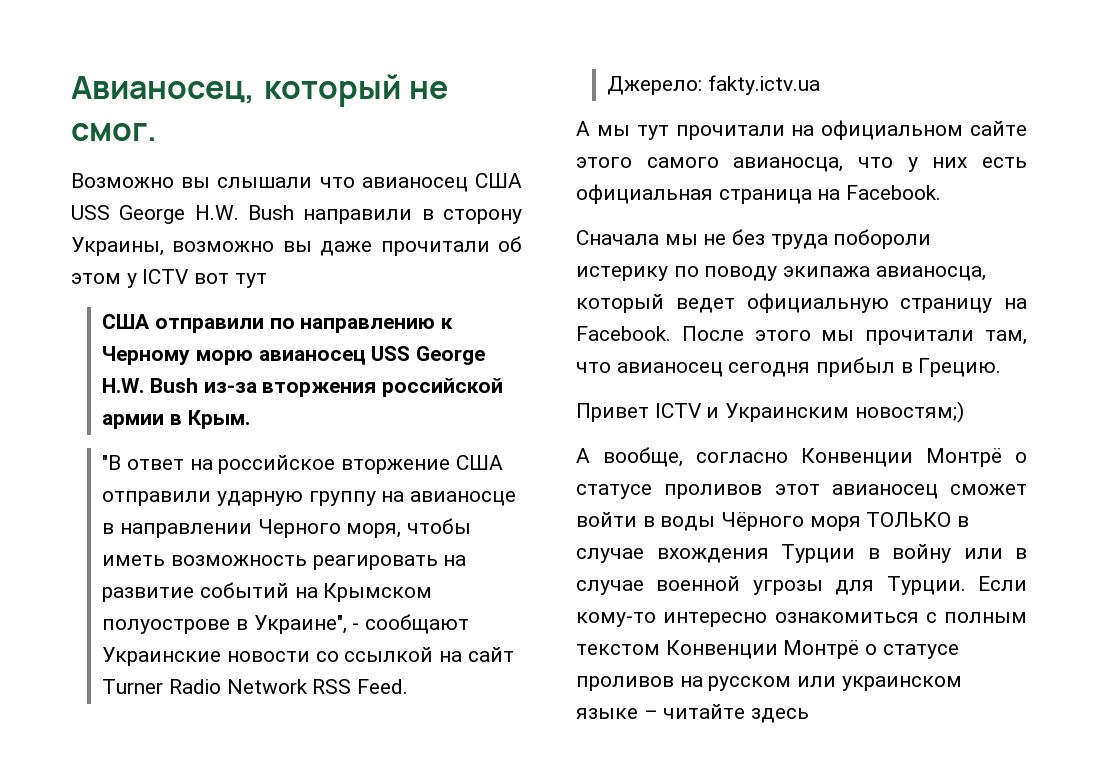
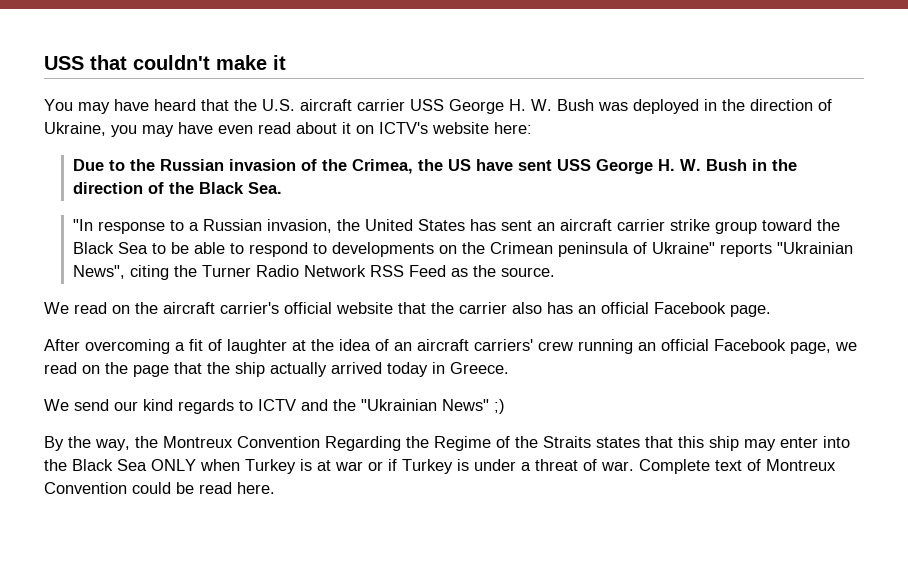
[71,74,449,107] [71,123,157,141] [71,173,522,192] [71,205,522,224] [71,236,522,256] [71,269,267,288] [102,314,453,333] [102,346,485,365] [102,378,503,397] [102,410,250,429] [102,455,503,474] [102,491,516,506] [102,518,471,538] [102,555,467,570] [102,582,433,602] [102,614,469,634] [102,647,514,666] [102,679,408,694] [607,75,820,95] [576,120,1027,140] [576,157,1027,172] [576,184,942,204] [576,229,932,249] [576,266,986,281] [576,293,1027,313] [576,326,1027,345] [576,357,1002,377] [576,401,964,423] [576,447,1027,467] [576,484,1027,499] [576,512,970,531] [576,544,1027,563] [576,576,1027,595] [576,612,1027,627] [576,640,959,659] [576,676,962,691] [576,704,810,723] Авианосец, который не смог. // Возможно вы слышали что авианосец США USS George H.W. Bush направили в сторону Украины, возможно вы даже прочитали об этом у ICTV вот тут // США отправили по направлению к Черному морю авианосец USS George H.W. Bush из-за вторжения российской армии в Крым. // "В ответ на российское вторжение США отправили ударную группу на авианосце в направлении Черного моря, чтобы иметь возможность реагировать на развитие событий на Крымском полуострове в Украине", - сообщают Украинские новости со ссылкой на сайт Turner Radio Network RSS Feed. // Джерело: fakty.ictv.ua // А мы тут прочитали на официальном сайте этого самого авианосца, что у них есть официальная страница на Facebook. // Сначала мы не без труда побороли истерику по поводу экипажа авианосца, который ведет официальную страницу на Facebook. После этого мы прочитали там, что авианосец сегодня прибыл в Грецию. // Привет ICTV и Украинским новостям;) // А вообще, согласно Конвенции Монтрё о статусе проливов этот авианосец сможет войти в воды Чёрного моря ТОЛЬКО в случае вхождения Турции в войну или в случае военной угрозы для Турции. Если кому-то интересно ознакомиться с полным текстом Конвенции Монтрё о статусе проливов на русском или украинском языке – читайте здесь -> [44,55,286,70] [44,99,832,114] [44,122,532,137] [72,159,797,174] [72,182,282,194] [72,219,840,234] [72,242,853,257] [72,265,555,280] [44,302,771,317] [44,339,857,354] [44,362,509,377] [44,399,505,414] [44,436,850,451] [44,459,836,474] [44,482,275,494] USS that couldn't make it // You may have heard that the U.S. aircraft carrier USS George H. W. Bush was deployed in the direction of Ukraine, you may have even read about it on ICTV's website here: // Due to the Russian invasion of the Crimea, the US have sent USS George H. W. Bush in the direction of the Black Sea. // "In response to a Russian invasion, the United States has sent an aircraft carrier strike group toward the Black Sea to be able to respond to developments on the Crimean peninsula of Ukraine" reports "Ukrainian News", citing the Turner Radio Network RSS Feed as the source. // We read on the aircraft carrier's official website that the carrier also has an official Facebook page. // After overcoming a fit of laughter at the idea of an aircraft carriers' crew running an official Facebook page, we read on the page that the ship actually arrived today in Greece. // We send our kind regards to ICTV and the "Ukrainian News" ;) // By the way, the Montreux Convention Regarding the Regime of the Straits states that this ship may enter into the Black Sea ONLY when Turkey is at war or if Turkey is under a threat of war. Complete text of Montreux Convention could be read here.

